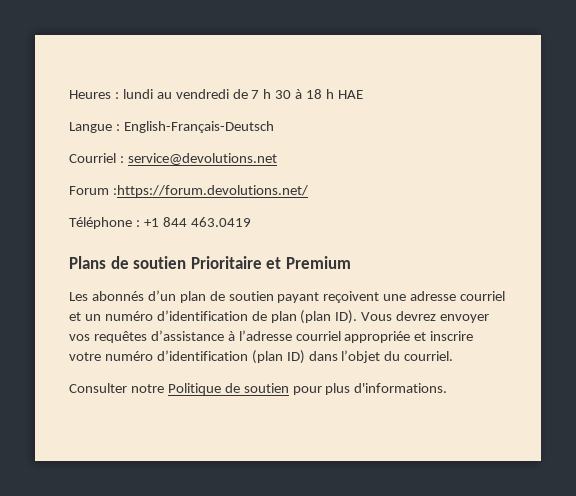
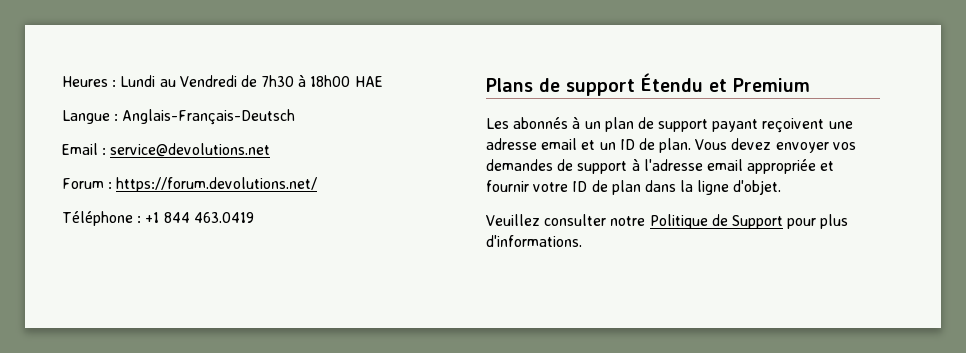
[122,89,335,99] lundi au vendredi de 7 h 30 à 18 h -> [120,74,351,87] Lundi au Vendredi de 7h30 à 18h00
[123,121,274,133] [69,153,116,163] English-Français-Deutsch // Courriel -> [122,109,296,125] [62,143,98,155] Anglais-Français-Deutsch // Email
[112,185,308,197] :https://forum.devolutions.net/ -> [108,177,318,192] : https://forum.devolutions.net/
[133,256,262,269] soutien Prioritaire -> [566,73,703,96] support Étendu
[147,290,176,301] d’un -> [572,116,601,129] à un
[228,291,274,301] soutien -> [658,119,709,132] support
[460,291,506,301] courriel -> [541,138,578,150] email
[104,310,490,324] [69,330,474,343] [69,350,454,364] [69,383,127,393] numéro d’identification de plan (plan ID). Vous devrez envoyer vos requêtes d’assistance à l’adresse courriel appropriée et inscrire votre numéro d’identification (plan ID) dans l’objet du courriel. // Consulter -> [619,138,856,153] [486,158,835,174] [486,180,782,195] [486,214,607,226] ID de plan. Vous devez envoyer vos demandes de support à l'adresse email appropriée et fournir votre ID de plan dans la ligne d'objet. // Veuillez consulter
[243,383,289,393] soutien -> [731,215,783,229] Support

